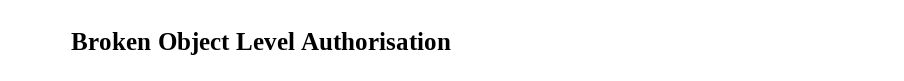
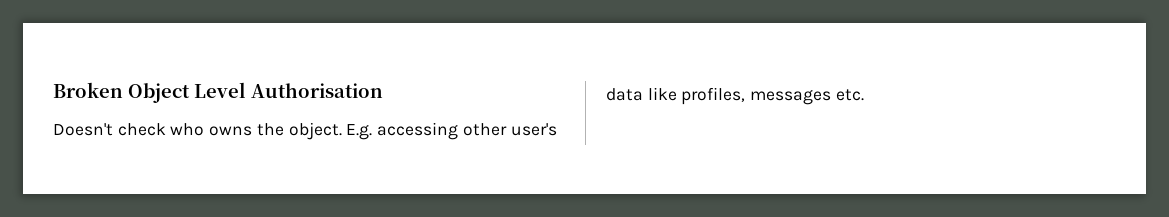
(452, 41) none -> [53,122,557,140] [606,87,864,105] // Doesn't check who owns the object. E.g. accessing other user's data like profiles, messages etc.

